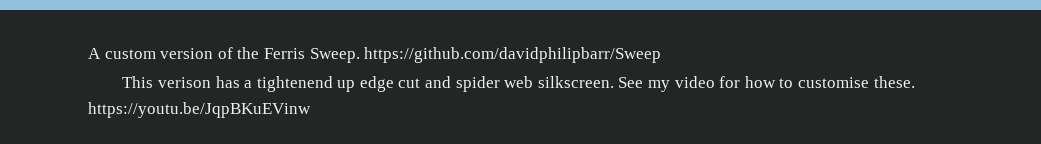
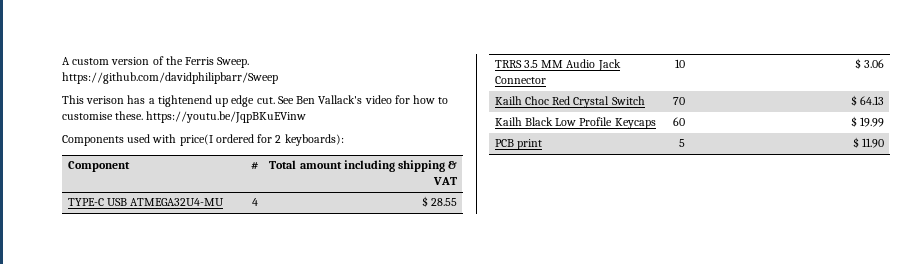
[398,76,671,92] cut and spider web silkscreen. See my -> [256,95,363,104] cut. See Ben Vallack's
(311, 110) none -> [62,134,344,146] [67,161,130,172] [251,162,260,169] [269,160,458,172] [433,177,458,185] [67,198,225,206] [252,198,259,206] [422,196,458,207] [494,59,621,71] [494,76,546,84] [675,59,686,68] [855,58,885,69] [494,96,645,108] [673,97,686,105] [851,95,885,106] [494,117,656,129] [673,117,686,126] [851,116,885,127] [494,139,542,150] [679,139,686,147] [853,137,885,148] // Components used with price(I ordered for 2 keyboards): // Component | # | Total amount including shipping & VAT // TYPE-C USB ATMEGA32U4-MU | 4 | $ 28.55 // TRRS 3.5 MM Audio Jack Connector | 10 | $ 3.06 // Kailh Choc Red Crystal Switch | 70 | $ 64.13 // Kailh Black Low Profile Keycaps | 60 | $ 19.99 // PCB print | 5 | $ 11.90

